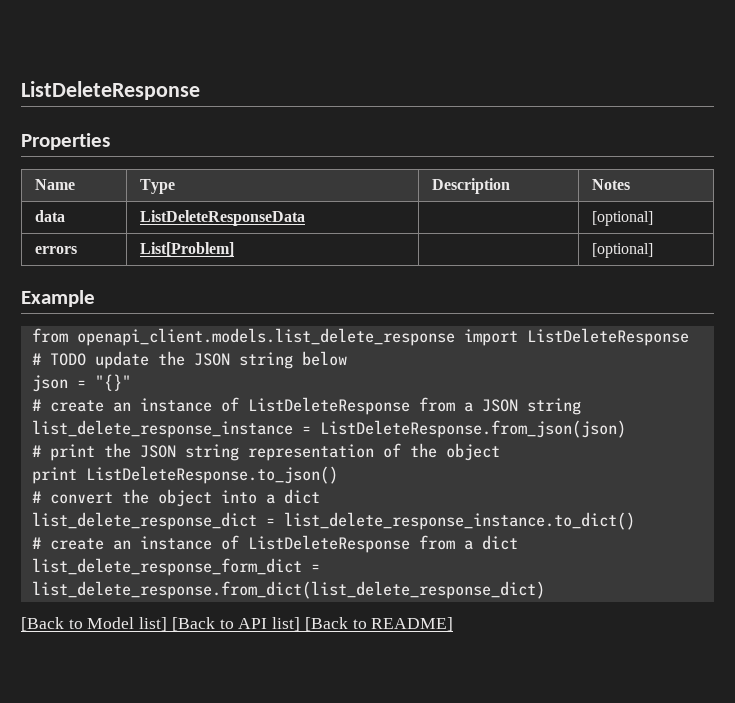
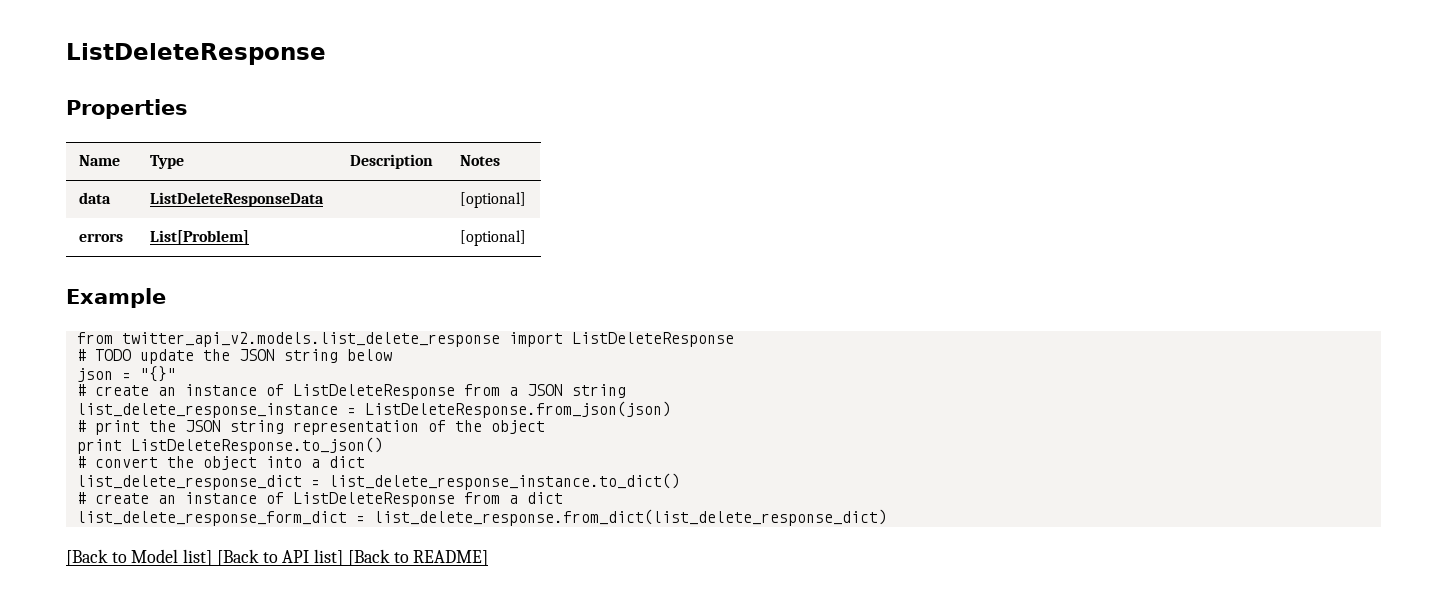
[76,328,455,346] openapi_client.models.list_delete_response -> [121,332,500,347] twitter_api_v2.models.list_delete_response

